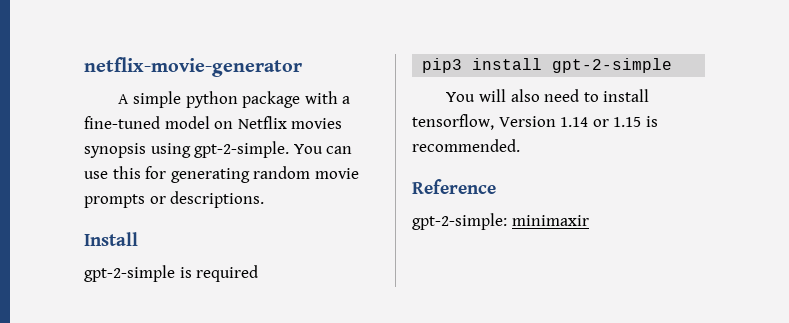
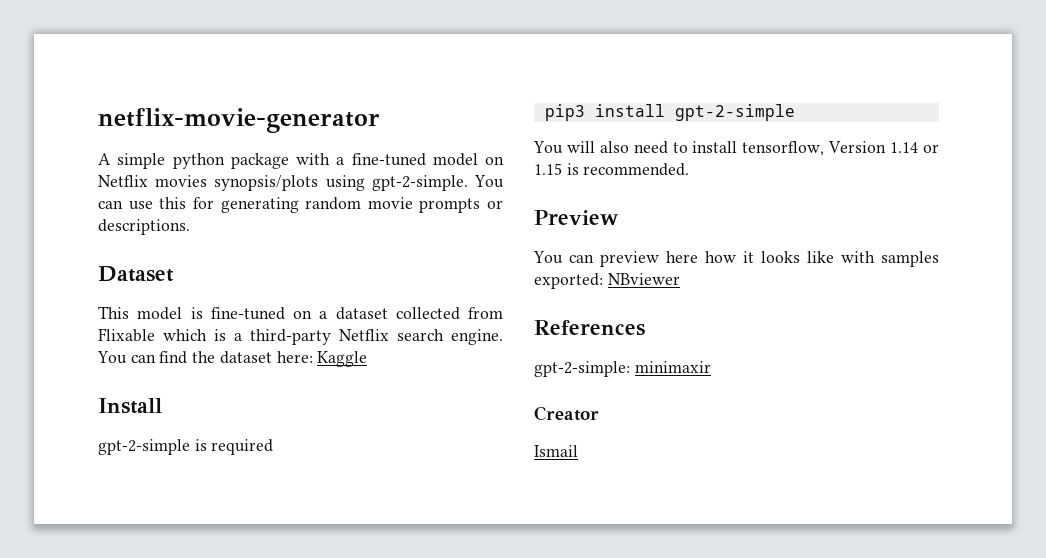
[84,143,146,158] synopsis -> [214,175,319,191] synopsis/plots
(265, 199) none -> [98,266,174,282] [98,306,503,320] [98,328,503,345] [97,351,368,367] // Dataset // This model is fine-tuned on a dataset collected from Flixable which is a third-party Netflix search engine. You can find the dataset here: Kaggle
[412,179,496,194] Reference -> [534,210,619,225] [533,251,939,267] [534,273,680,289] [534,320,645,336] Preview // You can preview here how it looks like with samples exported: NBviewer // References
(589, 220) none -> [534,406,599,421] [534,445,578,457] // Creator // Ismail

